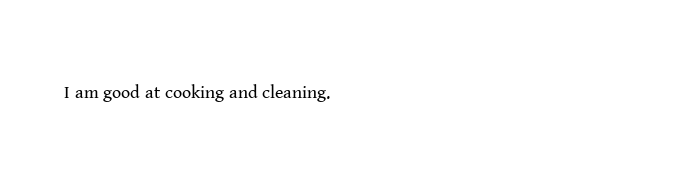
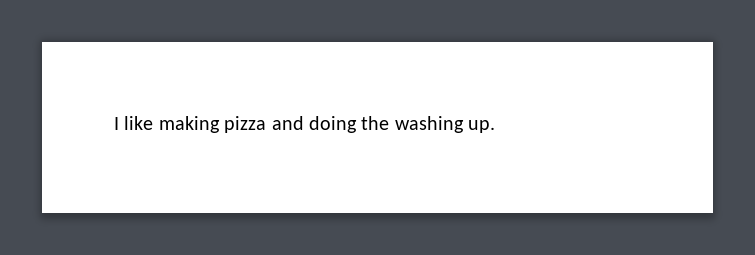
[74,84,331,102] am good at cooking and cleaning. -> [124,116,496,133] like making pizza and doing the washing up.

